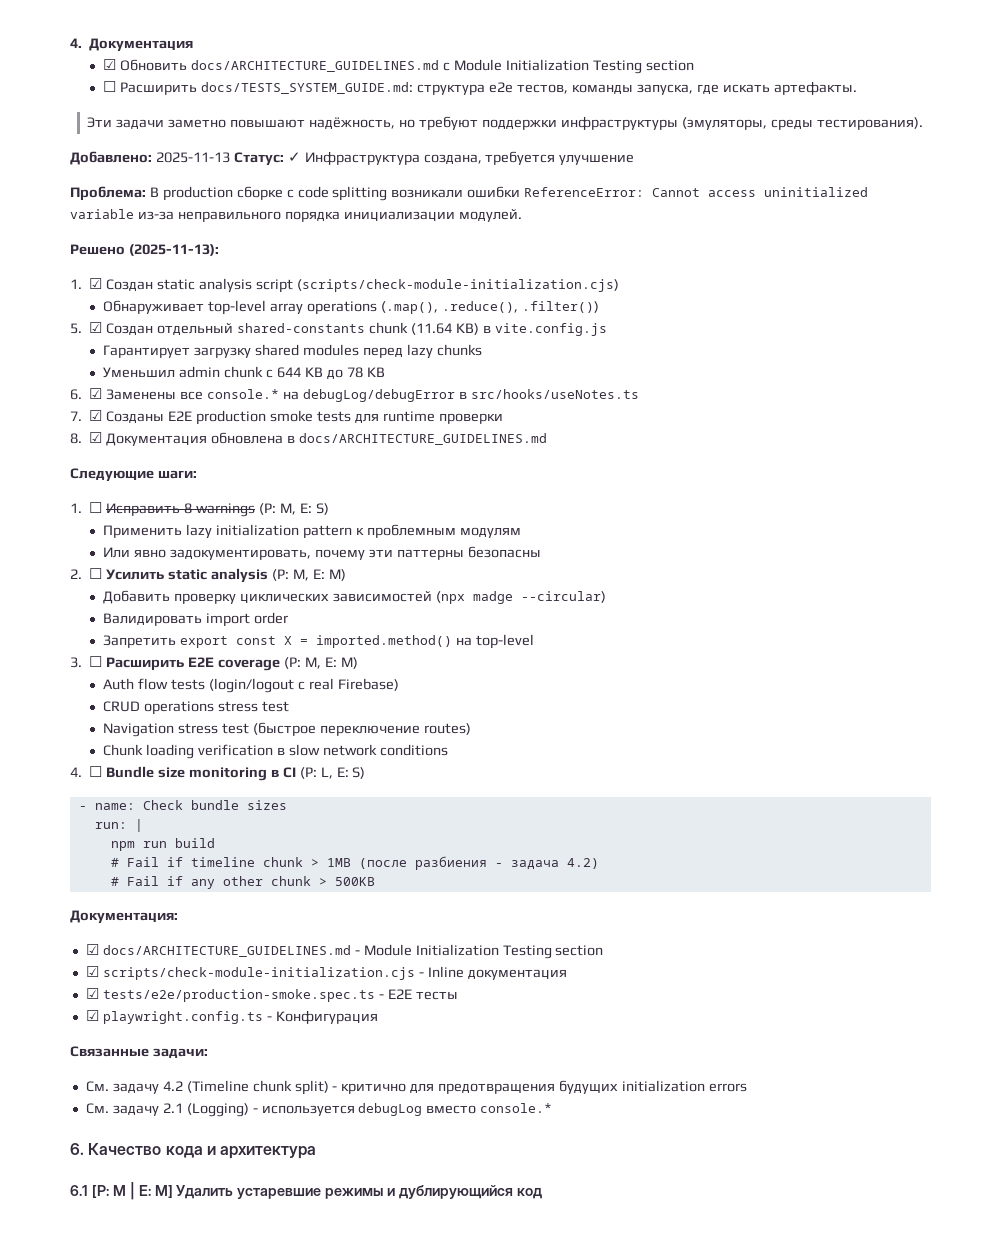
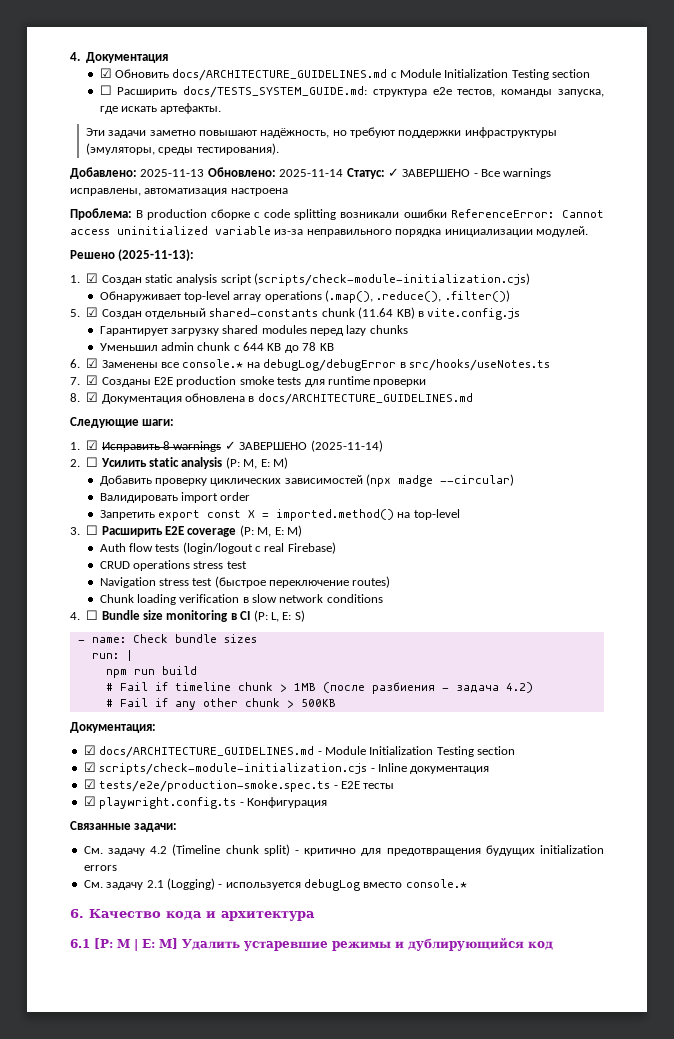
[233,151,635,166] Статус: ✓ Инфраструктура создана, требуется улучшение -> [207,167,552,179] [70,188,288,196] Обновлено: 2025-11-14 Статус: ✓ ЗАВЕРШЕНО - Все warnings исправлены, автоматизация настроена
[89,502,103,513] ☐ -> [86,440,99,450] ☑
[258,503,329,515] [103,524,521,539] [103,546,541,560] (P: M, E: S) // Применить lazy initialization pattern к проблемным модулям // Или явно задокументировать, почему эти паттерны безопасны -> [224,440,383,452] ✓ ЗАВЕРШЕНО (2025-11-14)

